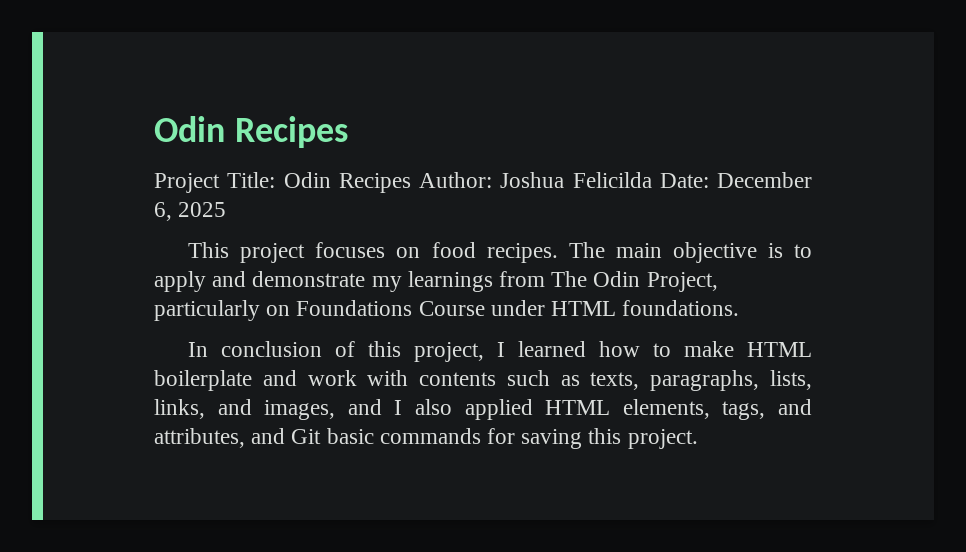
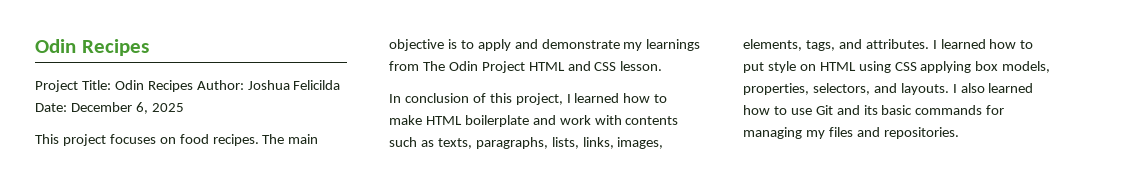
[646,272,718,292] [154,300,740,321] Project, particularly on Foundations Course under HTML foundations. -> [481,61,663,73] Project HTML and CSS lesson.
[217,399,813,420] [154,428,698,449] and images, and I also applied HTML elements, tags, and attributes, and Git basic commands for saving this project. -> [617,137,664,149] [743,39,1034,51] [743,61,1051,73] [743,83,1034,95] [743,105,1005,115] [743,127,959,139] images, elements, tags, and attributes. I learned how to put style on HTML using CSS applying box models, properties, selectors, and layouts. I also learned how to use Git and its basic commands for managing my files and repositories.

